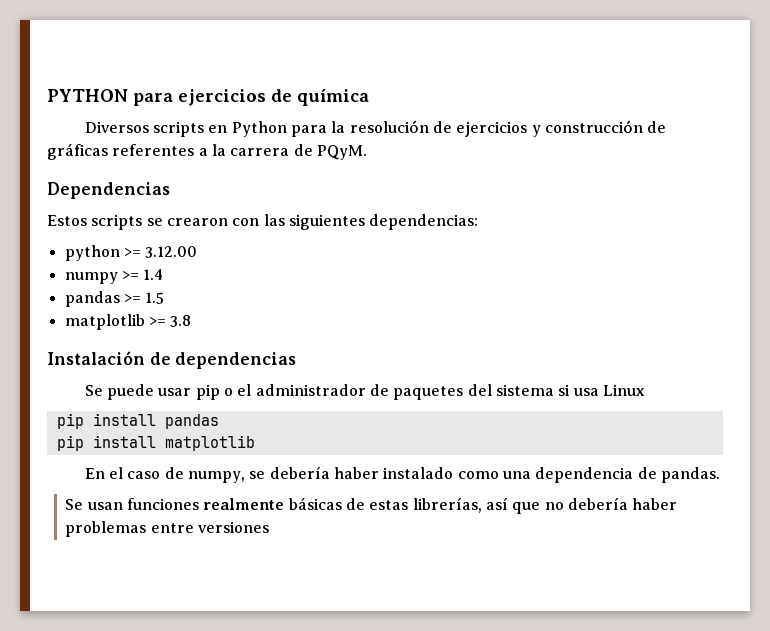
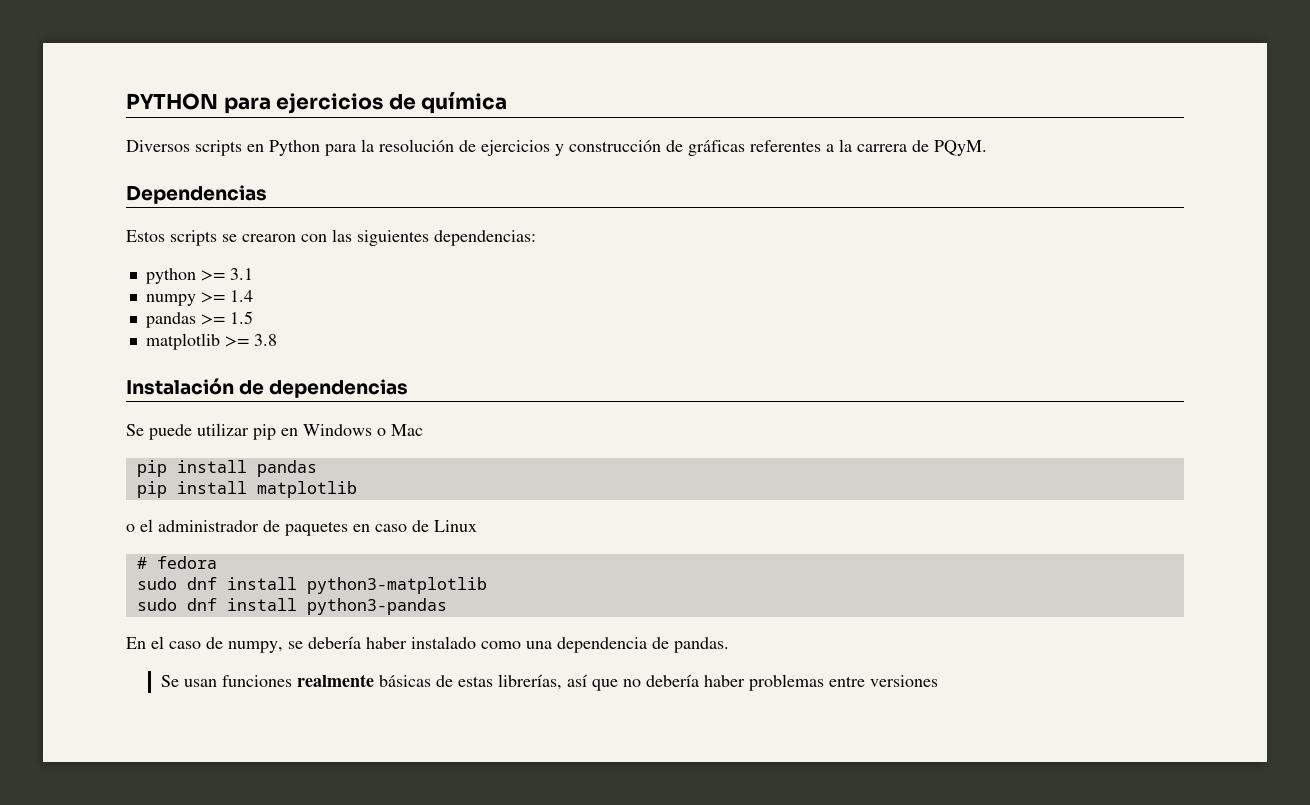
[145,246,198,258] 3.12.00 -> [229,268,253,280] 3.1
[158,384,645,400] usar pip o el administrador de paquetes del sistema si usa Linux -> [197,423,423,440] utilizar pip en Windows o Mac
(255, 443) none -> [126,519,477,536] [136,556,217,569] [136,577,487,594] [136,598,447,615] // o el administrador de paquetes en caso de Linux // # fedora // sudo dnf install python3-matplotlib // sudo dnf install python3-pandas

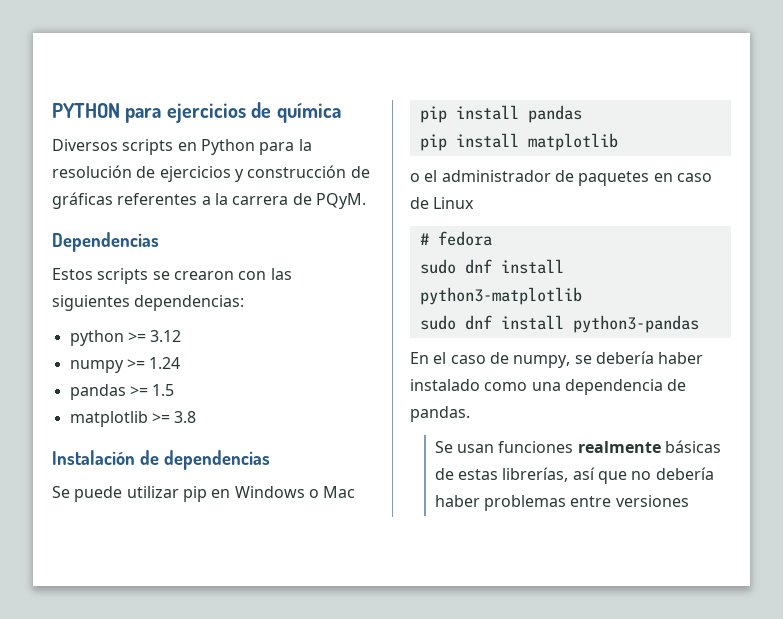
[229,268,253,280] 3.1 -> [150,330,182,342] 3.12
[229,290,253,302] 1.4 -> [149,357,181,369] 1.24

